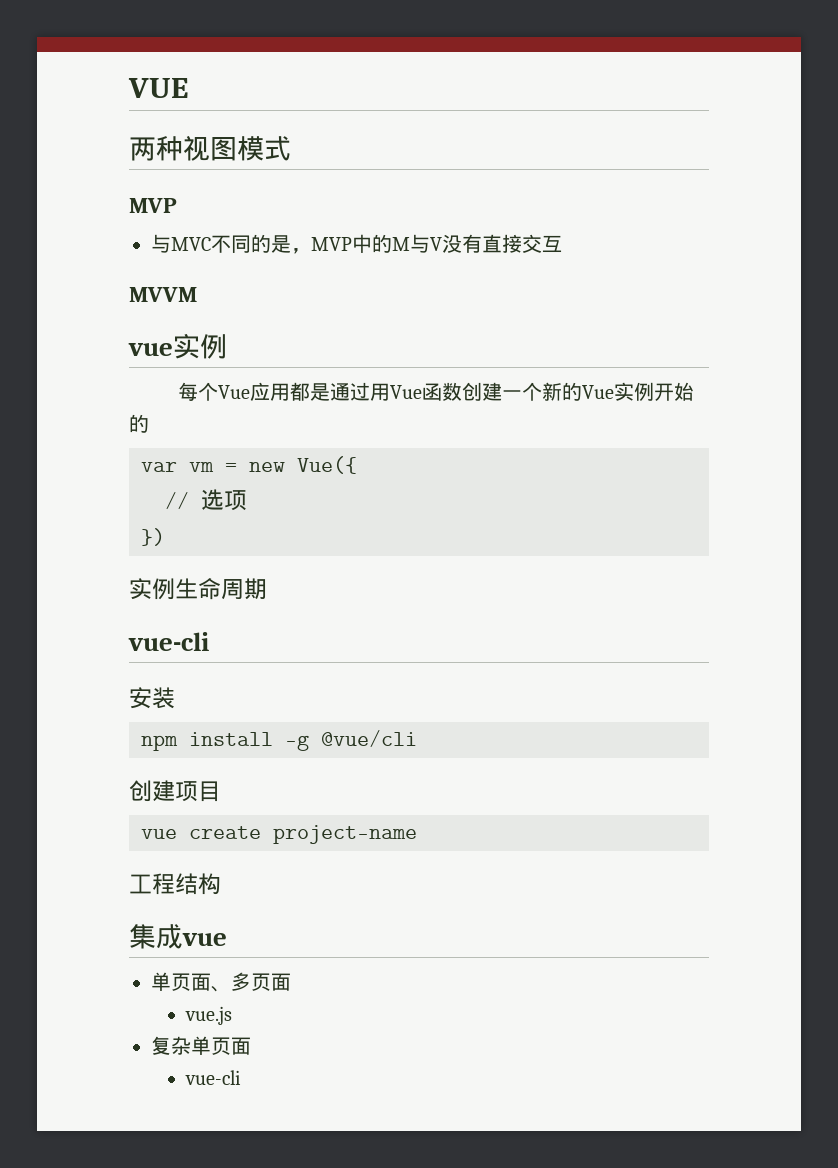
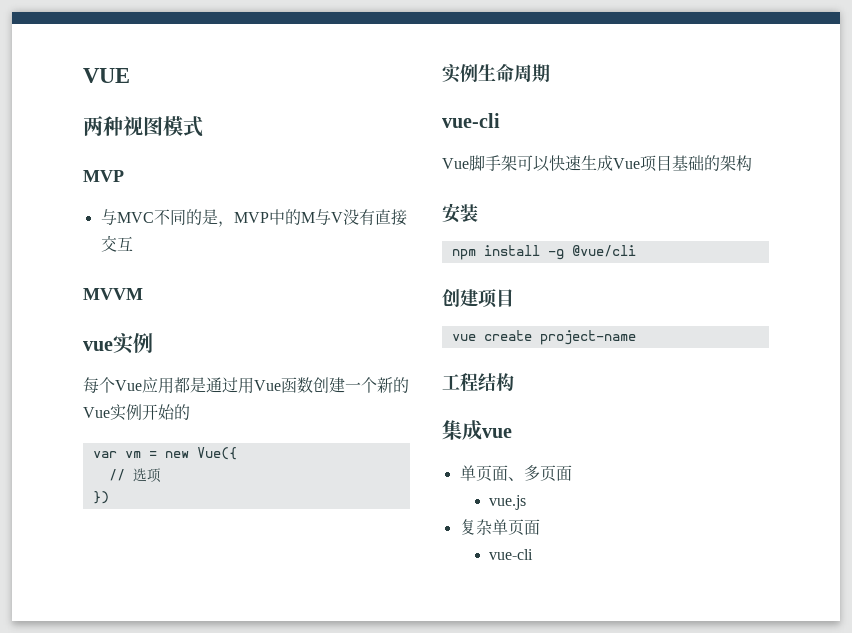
(209, 641) none -> [442,155,752,172] // Vue脚手架可以快速生成Vue项目基础的架构

